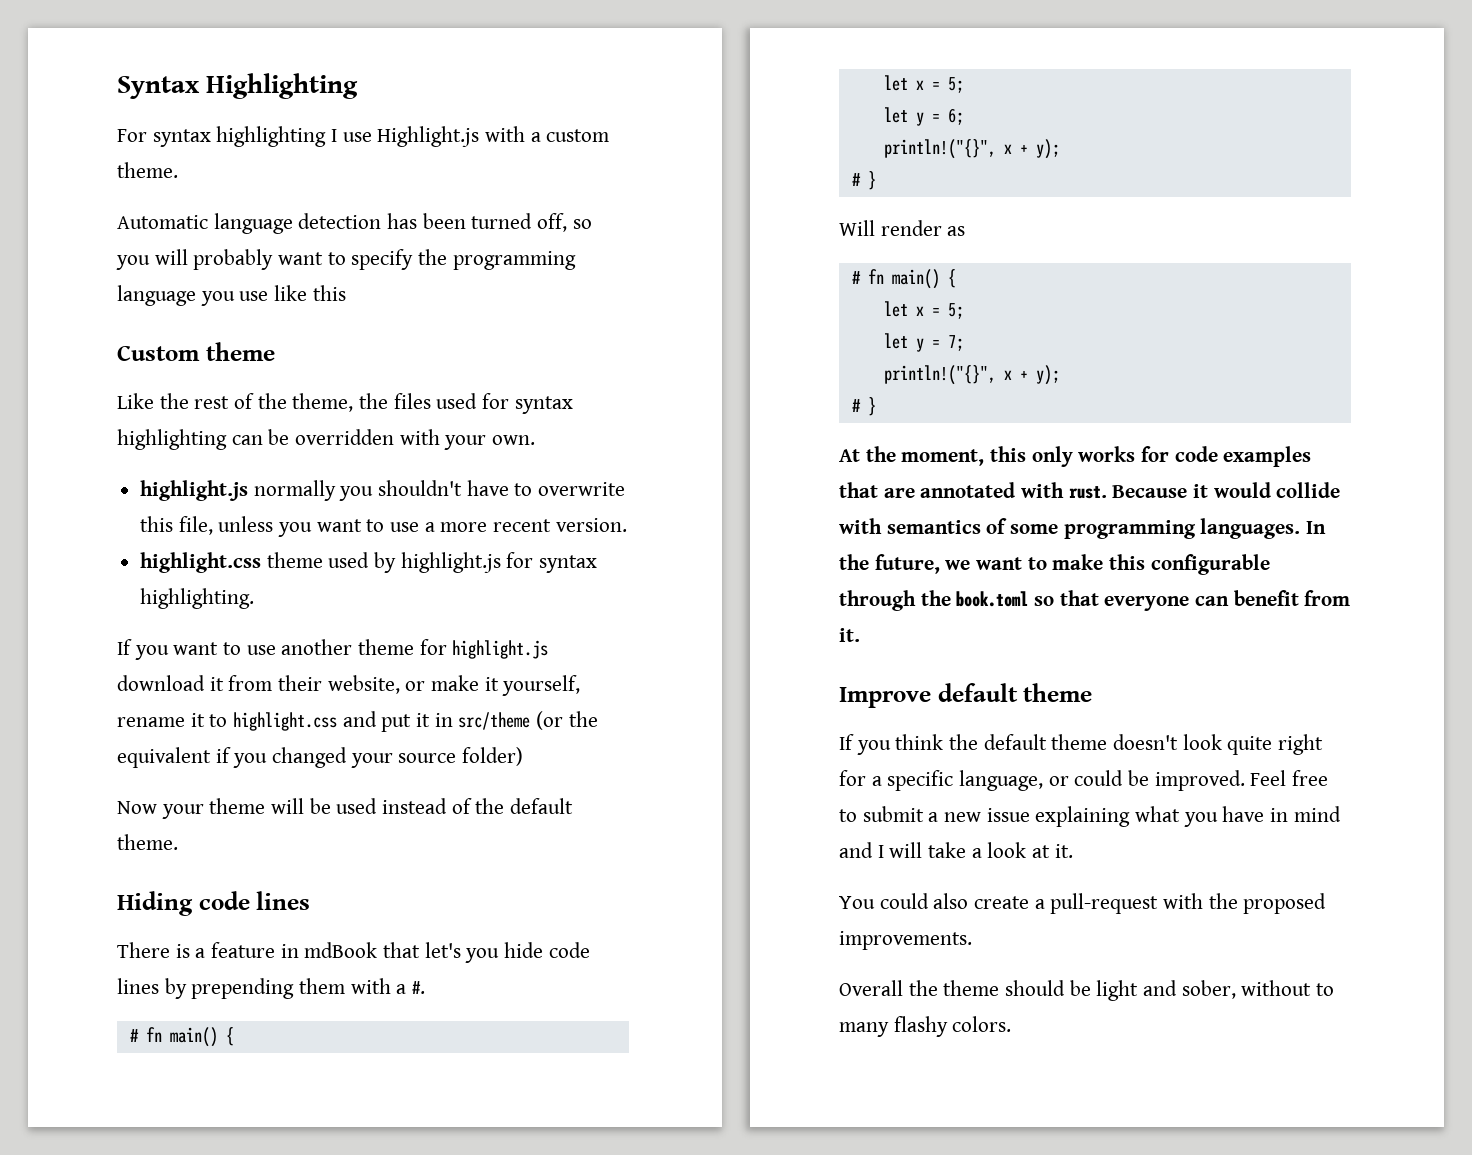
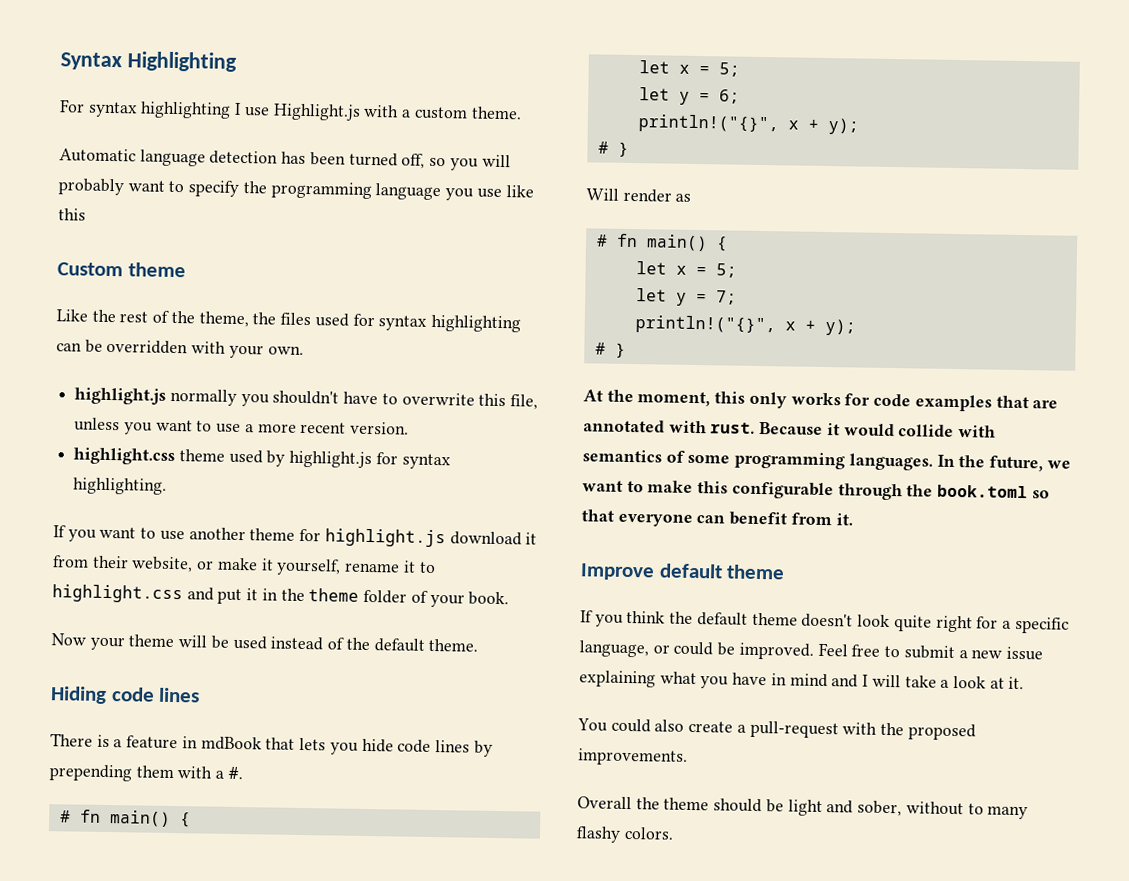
[458,711,598,730] [117,747,524,768] src/theme (or the equivalent if you changed your source folder) -> [280,588,510,608] the theme folder of your book.
[424,942,461,958] let's -> [299,737,327,751] lets

